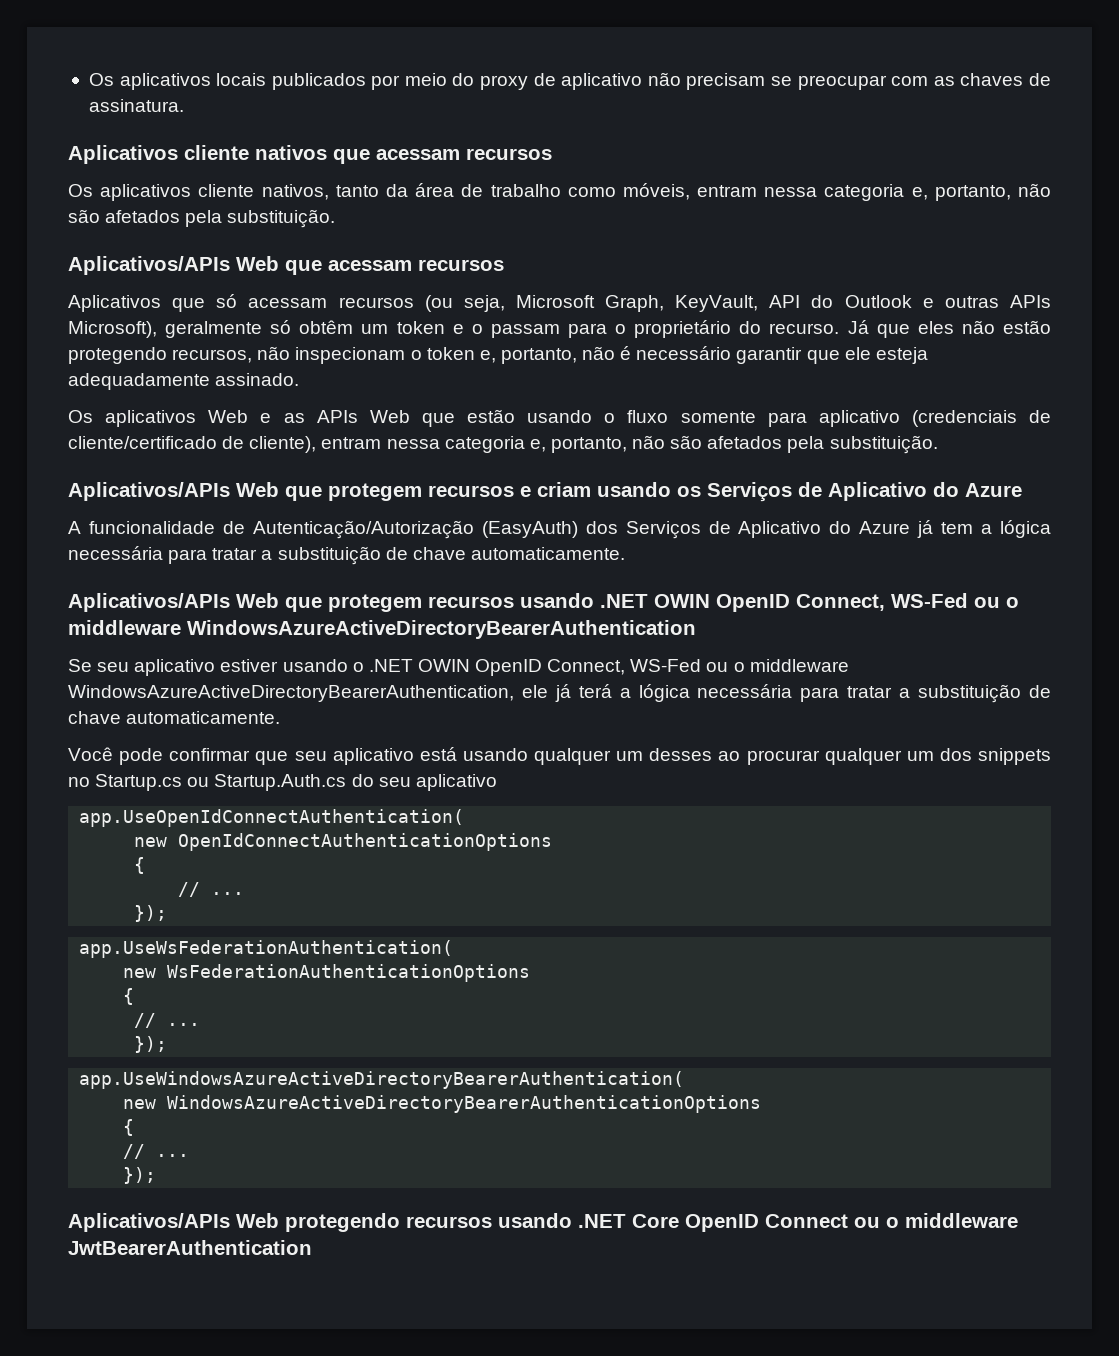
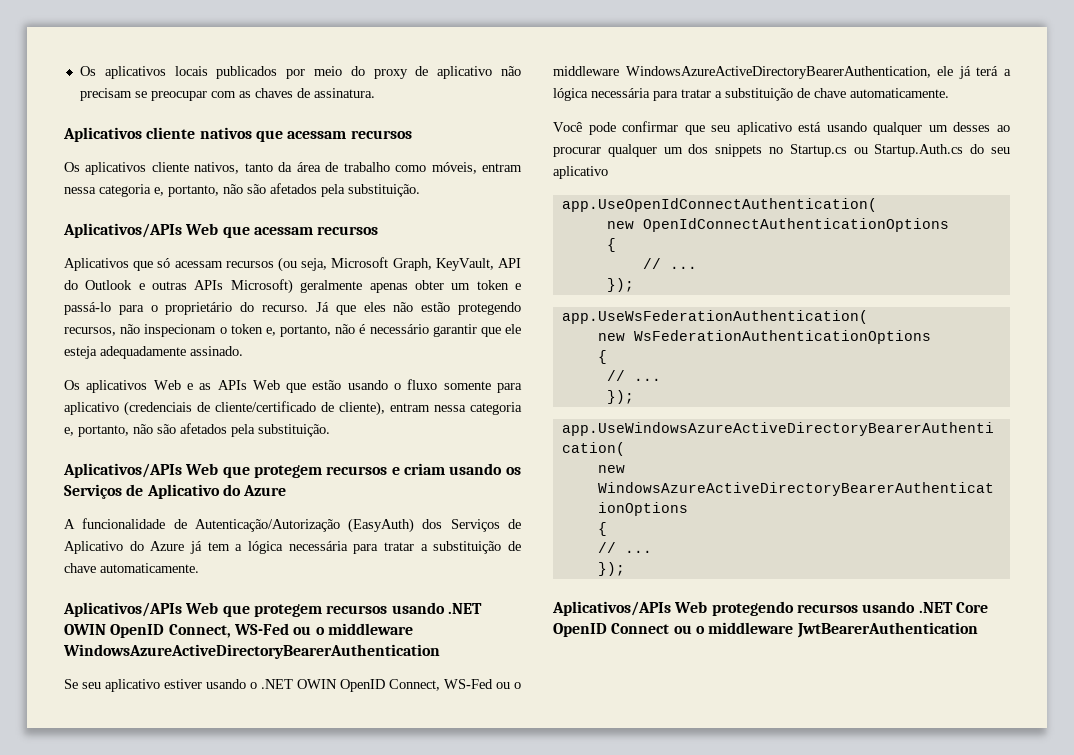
[68,320,354,338] Microsoft), geralmente só obtêm -> [230,279,444,294] Microsoft) geralmente apenas obter
[471,324,560,338] o passam -> [64,302,111,315] passá-lo

